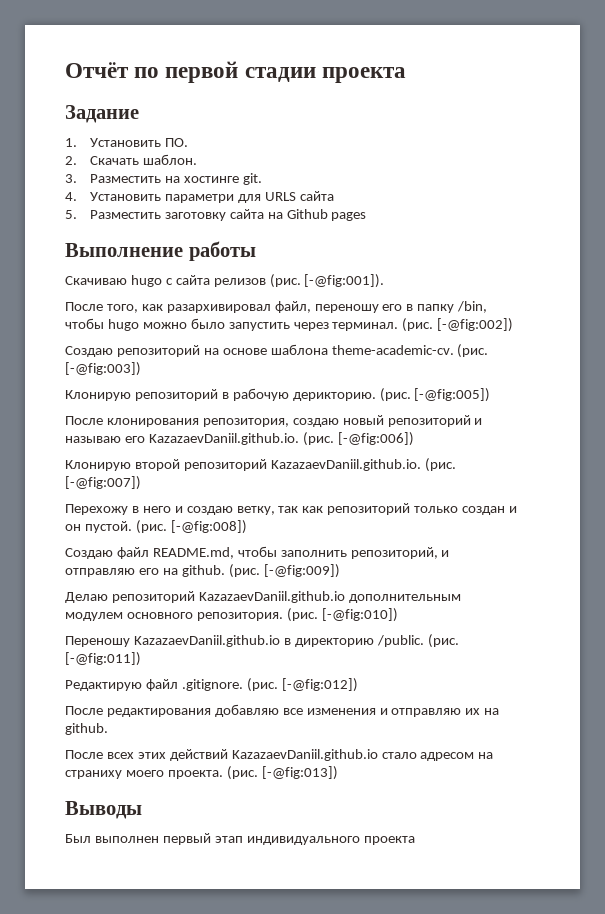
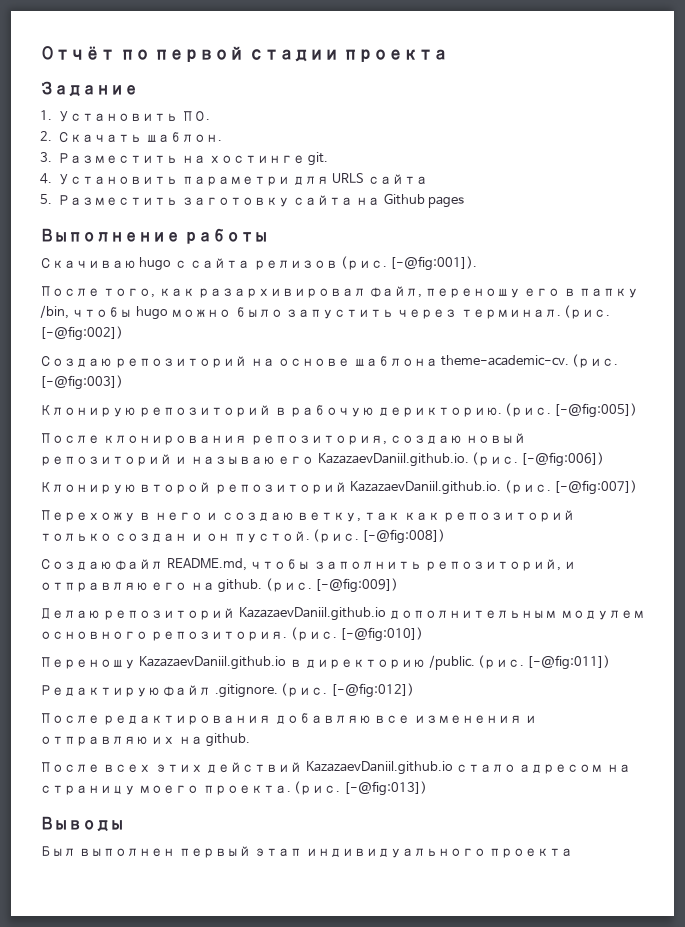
[65,770,122,779] страниху -> [40,785,136,795] страницу

